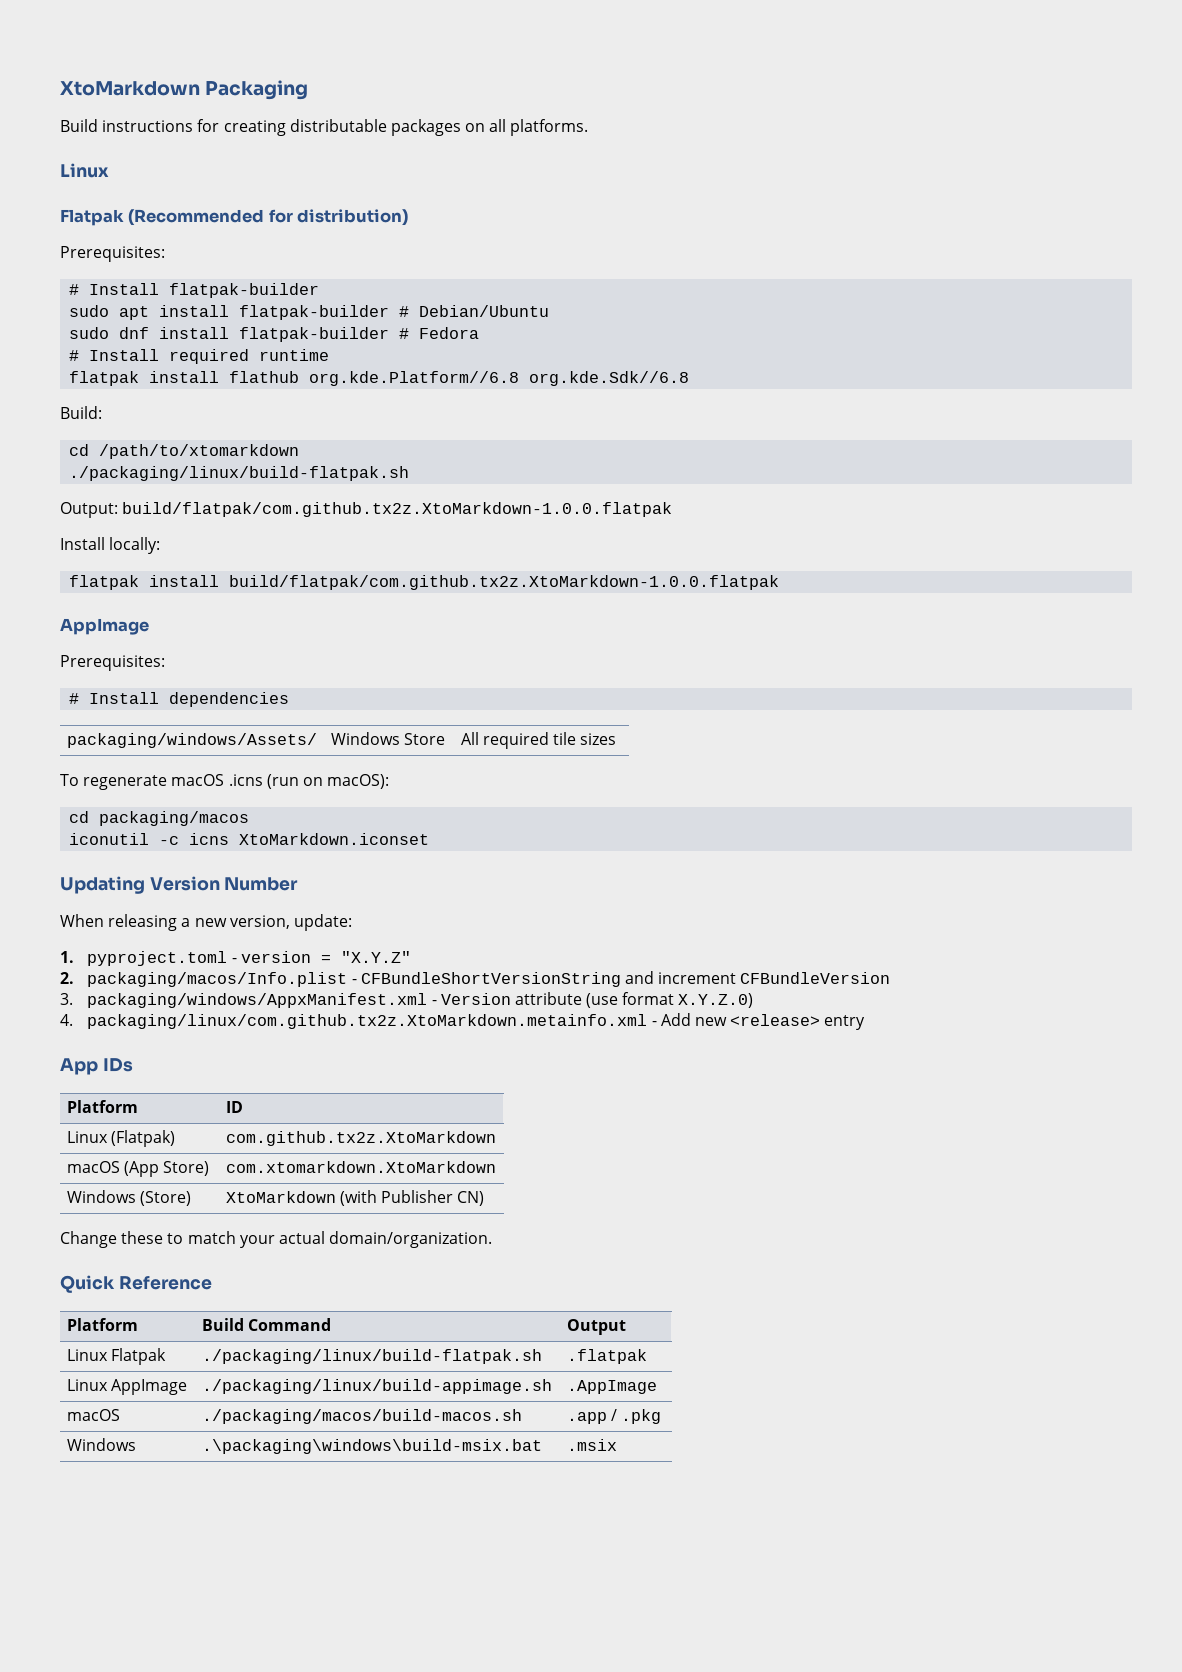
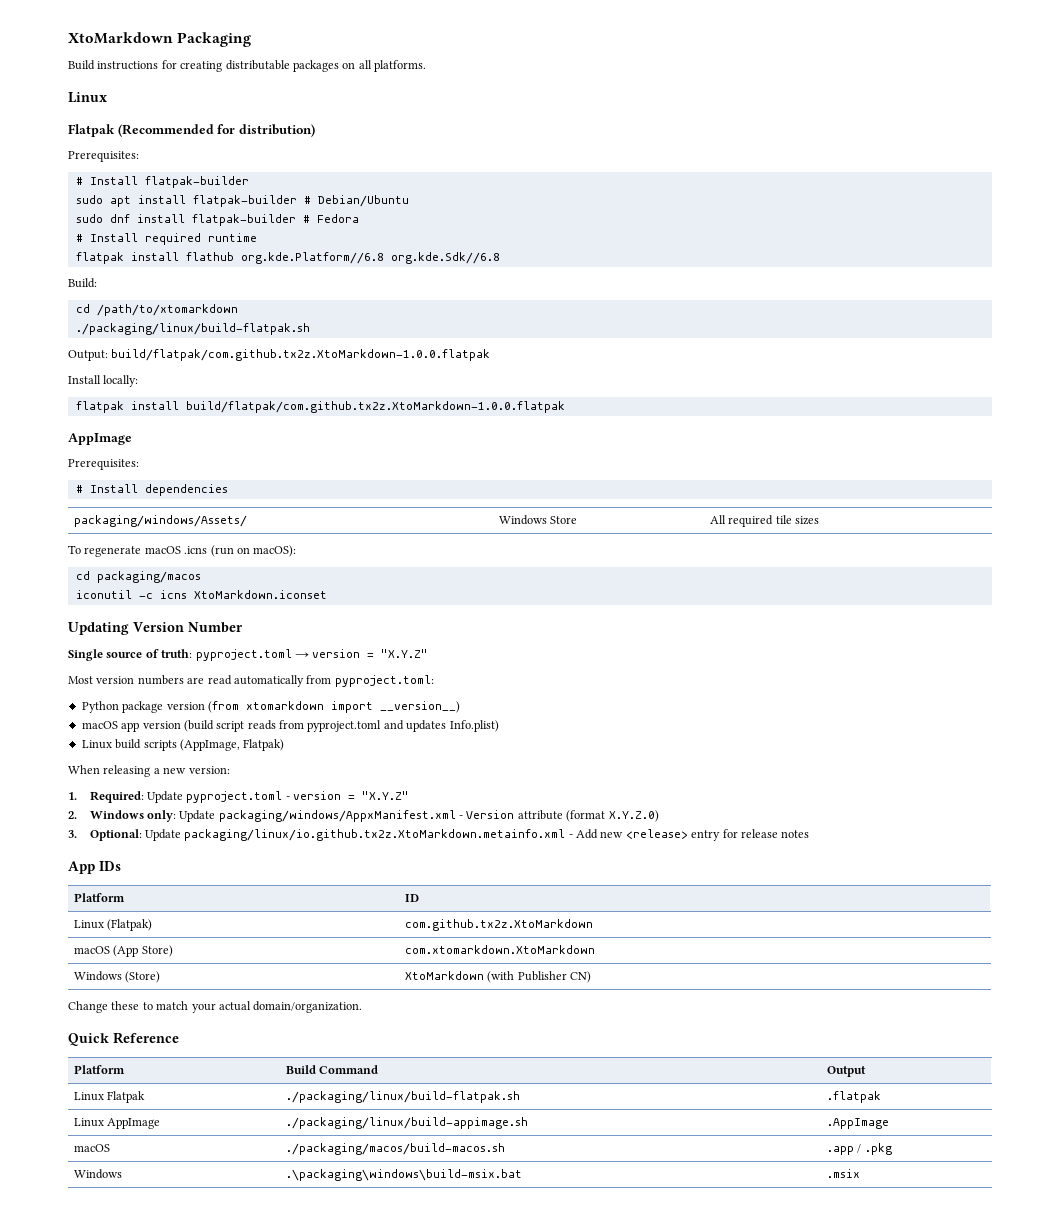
(299, 884) none -> [68,649,429,661] [68,675,434,687] [81,701,460,713] [81,720,499,732] [81,739,285,751] // Single source of truth: pyproject.toml → version = "X.Y.Z" // Most version numbers are read automatically from pyproject.toml: // Python package version (from xtomarkdown import __version__) // macOS app version (build script reads from pyproject.toml and updates Info.plist) // Linux build scripts (AppImage, Flatpak)
[229,914,352,931] version, update: -> [188,766,230,774] version:
(74, 957) none -> [89,791,183,803] Required: Update
[87,971,891,987] [60,993,73,1005] packaging/macos/Info.plist - CFBundleShortVersionString and increment CFBundleVersion // 3. -> [89,810,216,822] Windows only: Update
[586,992,675,1008] (use format -> [566,810,606,822] (format
[60,1014,648,1029] 4. packaging/linux/com.github.tx2z.XtoMarkdown.metainfo.xml -> [68,829,566,841] 3. Optional: Update packaging/linux/io.github.tx2z.XtoMarkdown.metainfo.xml
(866, 1022) none -> [722,829,810,838] for release notes

